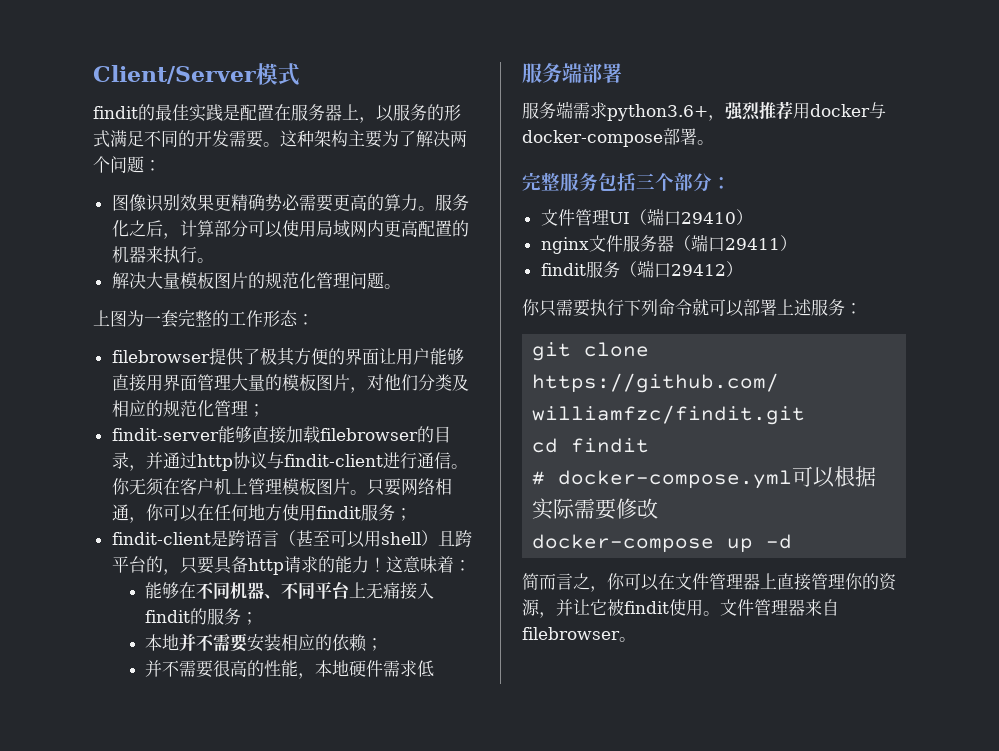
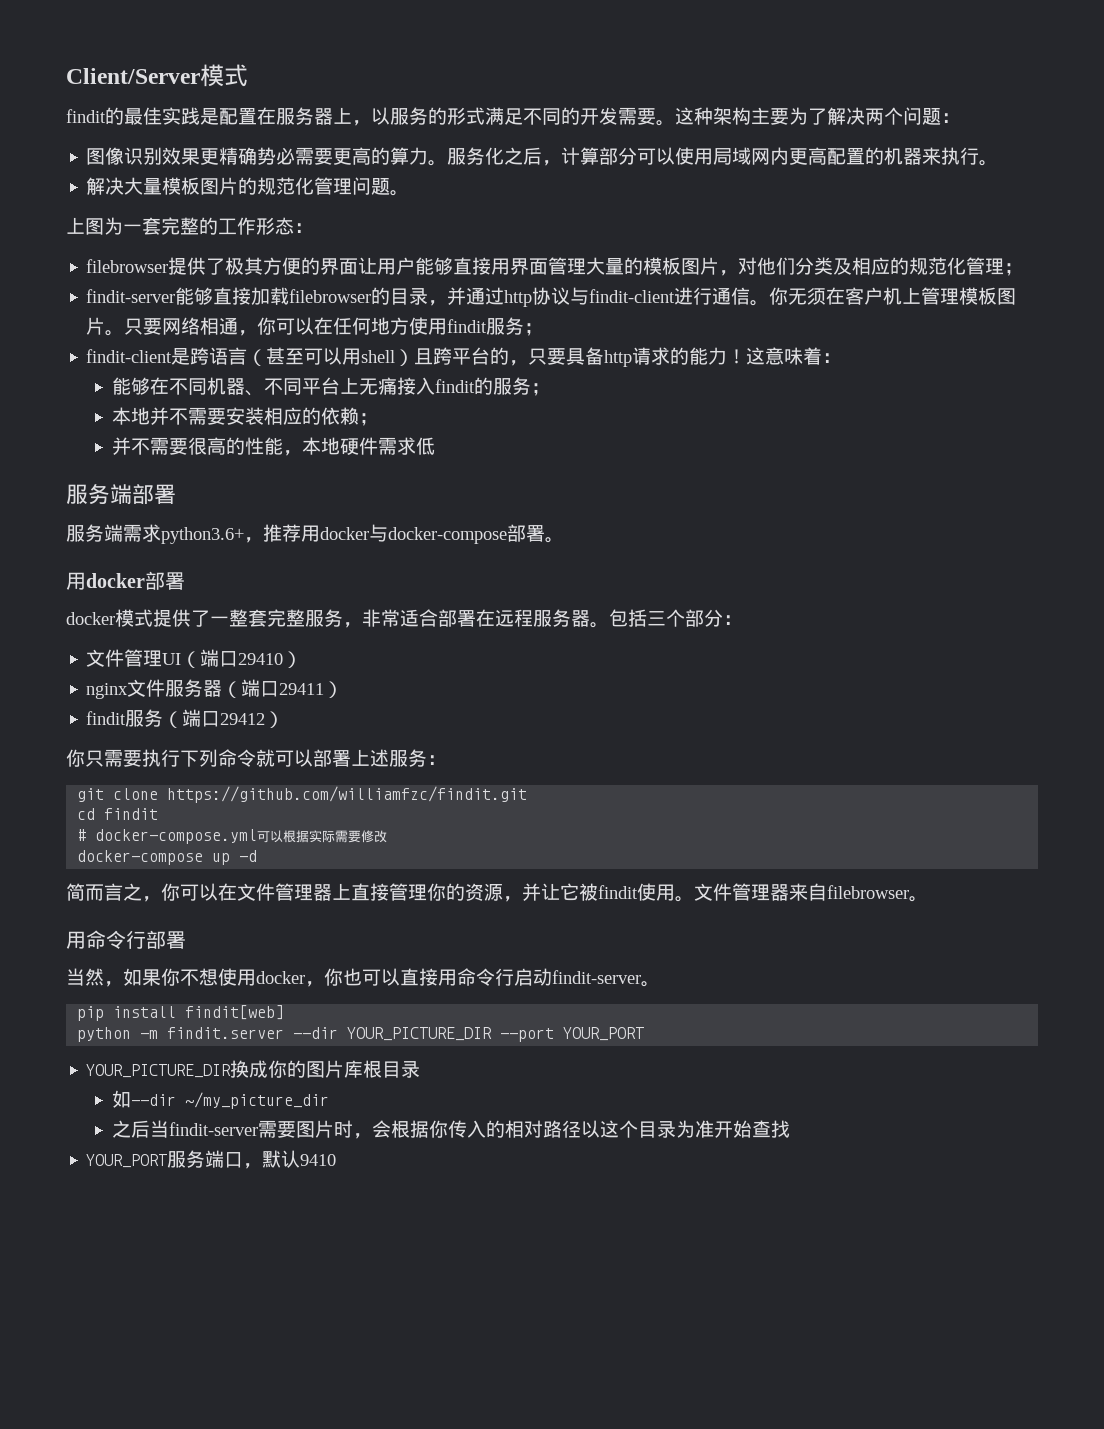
[725,102,760,121] 强烈 -> (263, 540) none
[522,172,598,192] 完整服务 -> [66,571,185,590] [66,609,609,628] 用docker部署 // docker模式提供了一整套完整服务，非常适合部署在远程服务器。
(636, 639) none -> [66,930,186,949] [66,968,660,987] [77,1005,285,1021] [77,1027,645,1042] [86,1060,421,1078] [111,1090,329,1109] [111,1120,790,1139] [86,1150,337,1169] // 用命令行部署 // 当然，如果你不想使用docker，你也可以直接用命令行启动findit-server。 // pip install findit[web] // python -m findit.server --dir YOUR_PICTURE_DIR --port YOUR_PORT // YOUR_PICTURE_DIR换成你的图片库根目录 // 如--dir ~/my_picture_dir // 之后当findit-server需要图片时，会根据你传入的相对路径以这个目录为准开始查找 // YOUR_PORT服务端口，默认9410

